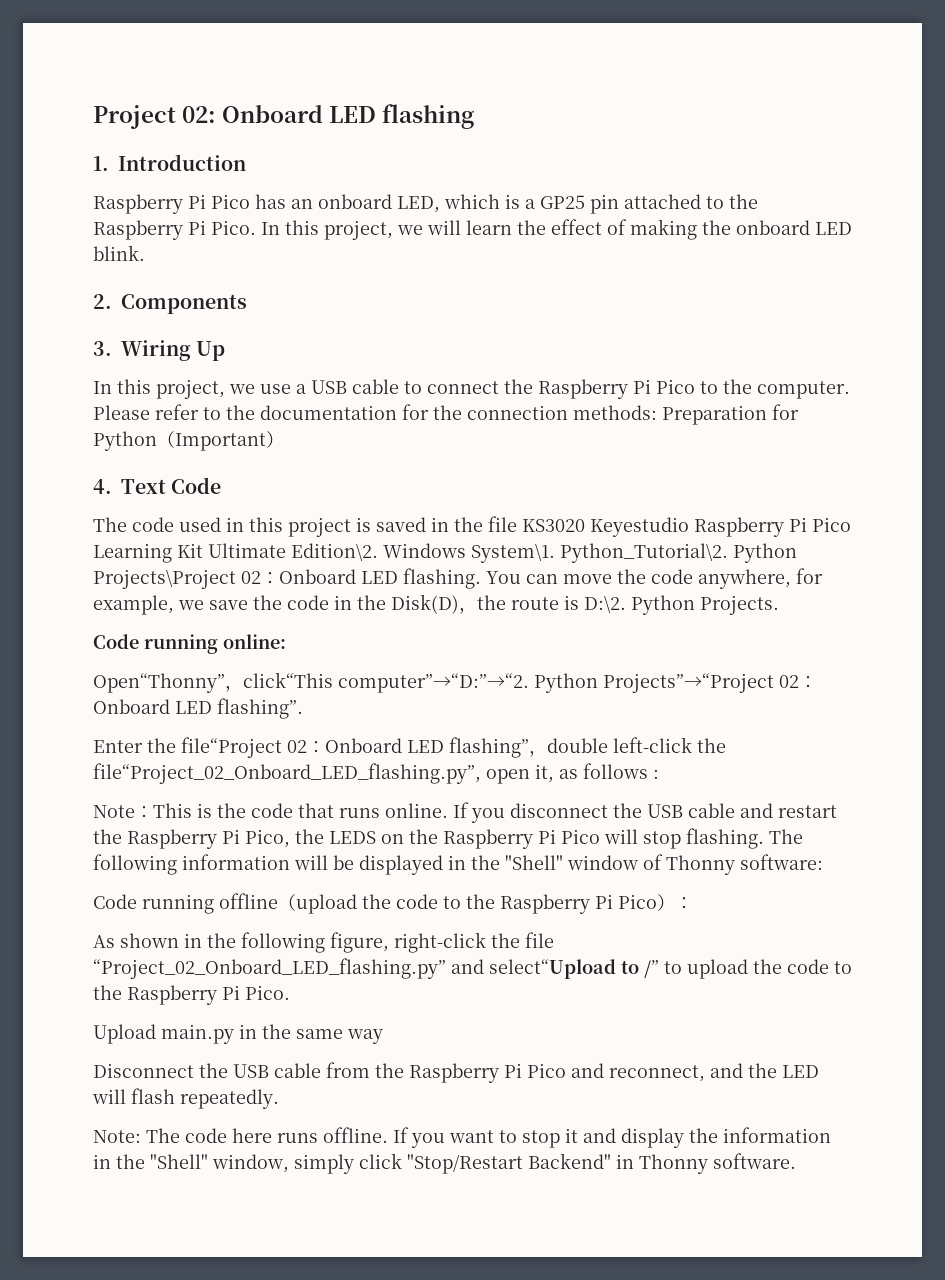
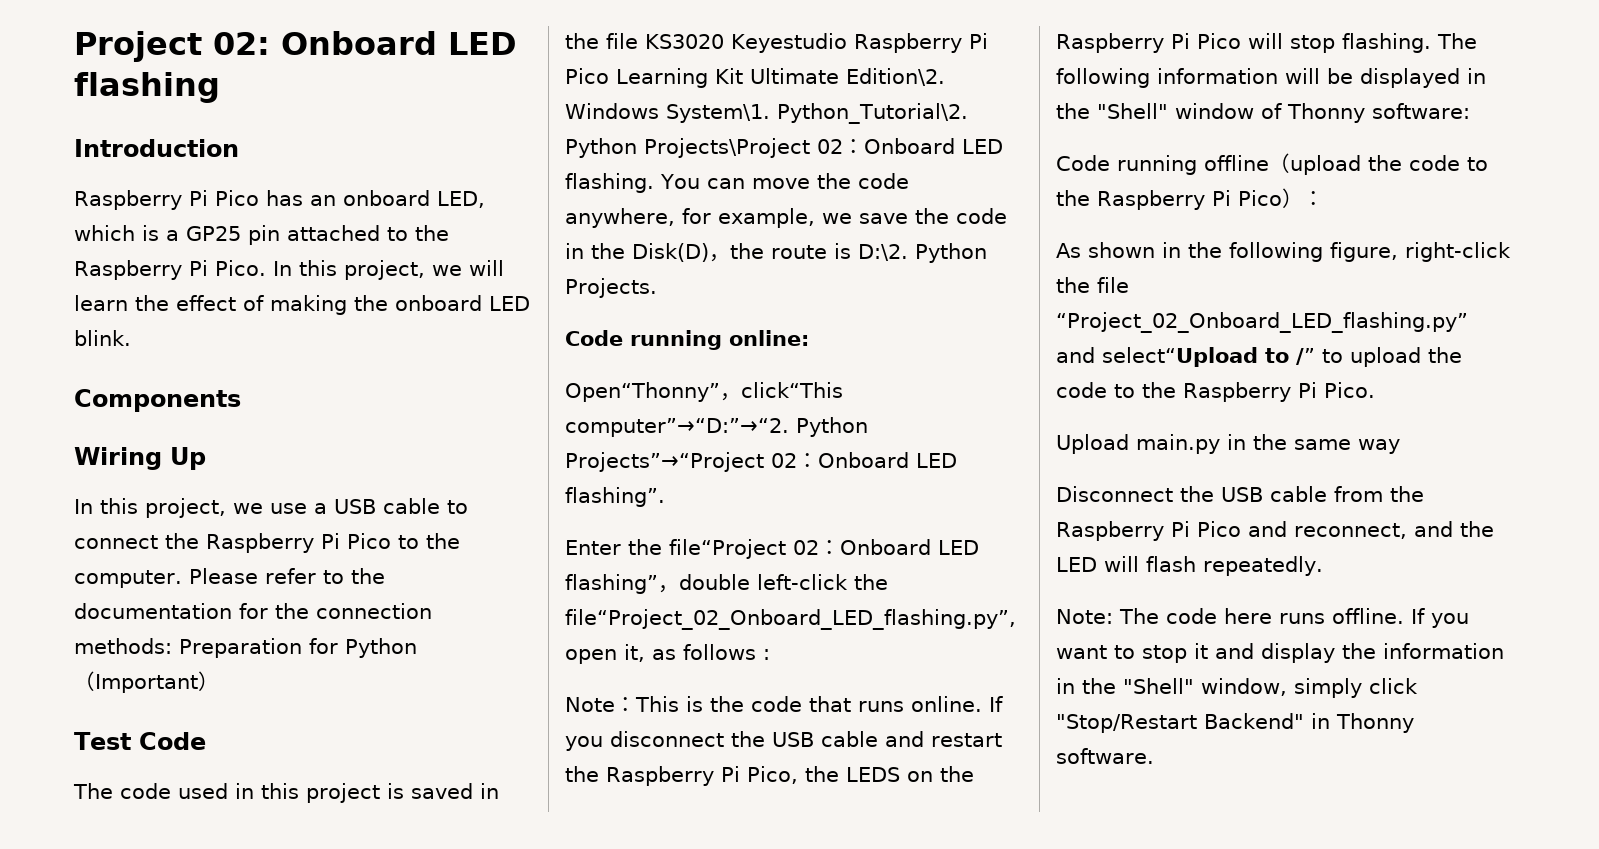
[93,156,109,171] 1. -> (220, 87) none
[93,294,112,309] 2. -> (131, 338) none
[93,341,112,356] 3. -> (241, 400) none
[93,479,166,494] 4. Text -> [74,732,131,750] Test

